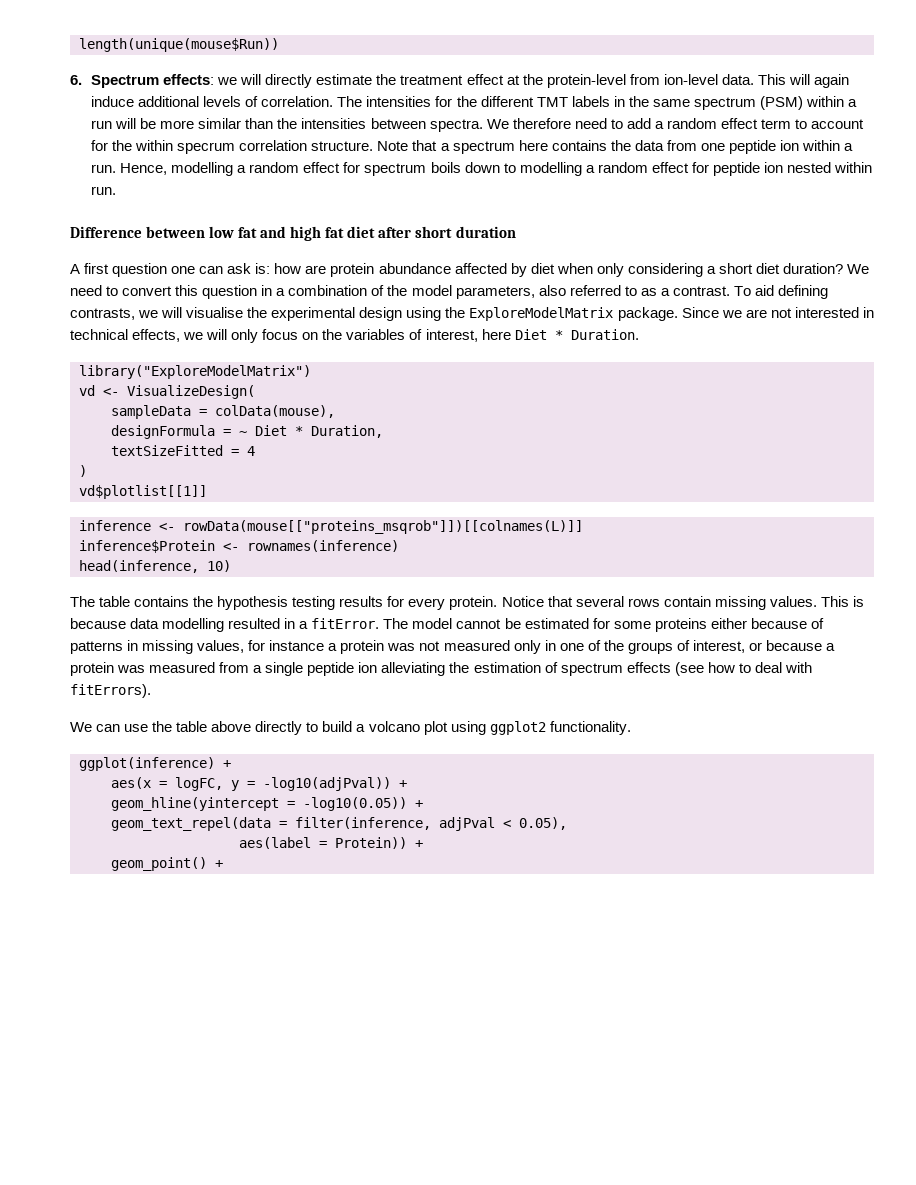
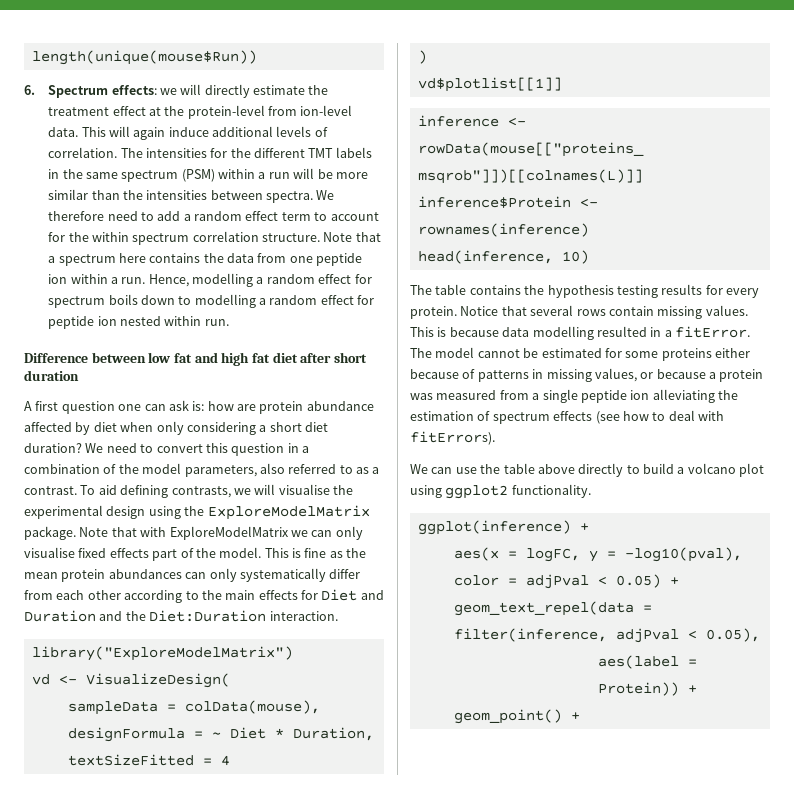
[177,142,236,154] specrum -> [132,233,190,245] spectrum
[681,307,874,318] [70,329,639,343] Since we are not interested in technical effects, we will only focus on the variables of interest, here Diet * Duration. -> [79,526,363,540] [24,547,367,561] [24,568,361,582] [24,589,384,603] [24,610,338,622] Note that with ExploreModelMatrix we can only visualise fixed effects part of the model. This is fine as the mean protein abundances can only systematically differ from each other according to the main effects for Diet and Duration and the Diet:Duration interaction.
[248,640,745,654] for instance a protein was not measured only in one of the groups of interest, -> (637, 375) none
[263,777,407,791] [111,797,407,811] -log10(adjPval)) + // geom_hline(yintercept = -log10(0.05)) -> [624,547,742,562] [453,574,661,589] -log10(pval), color = adjPval < 0.05)

